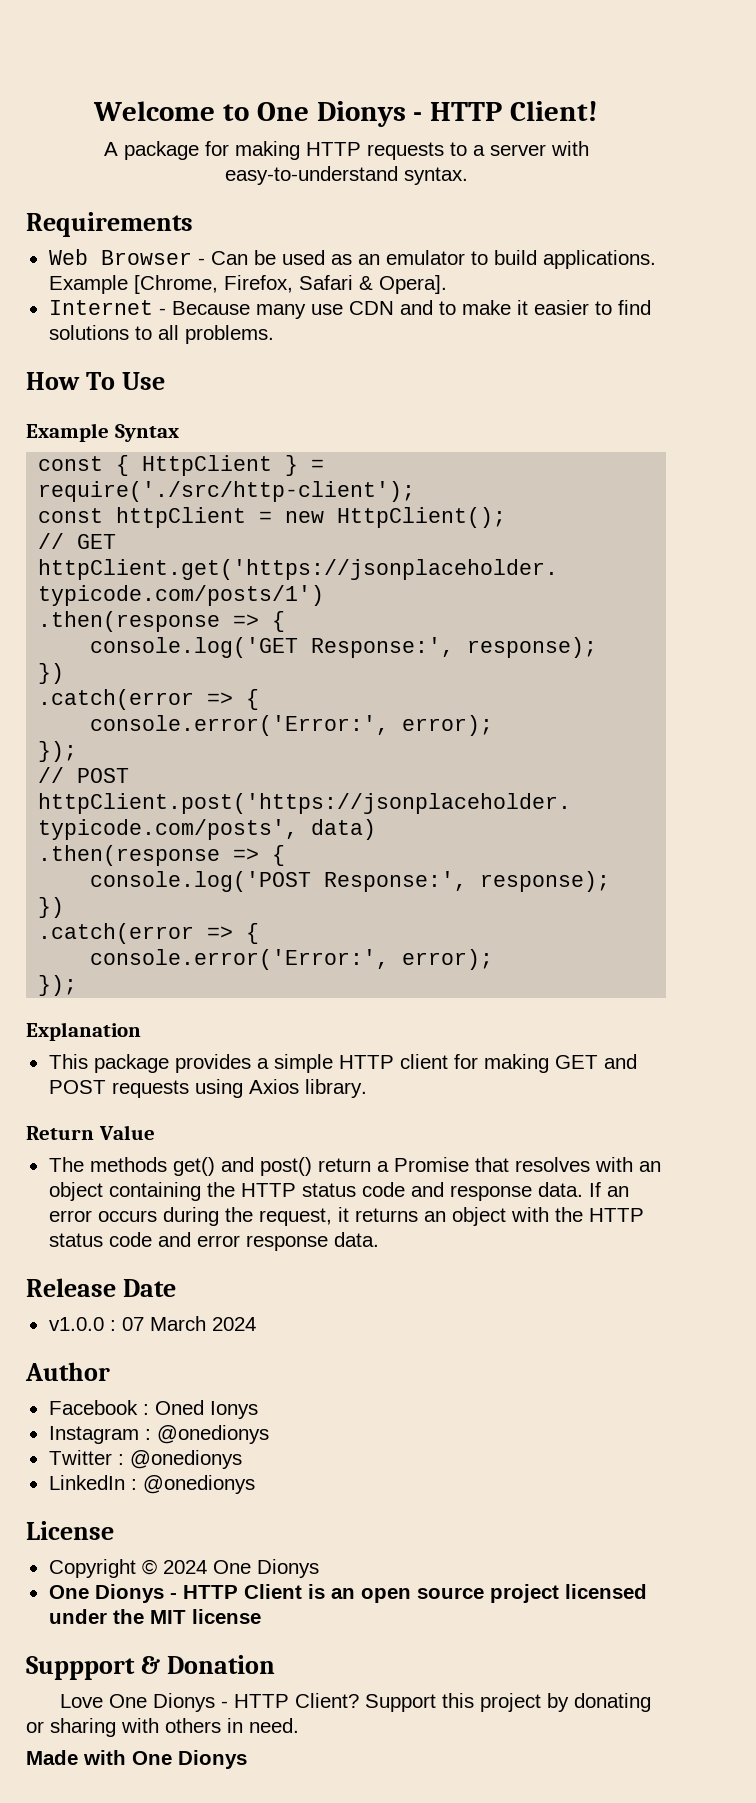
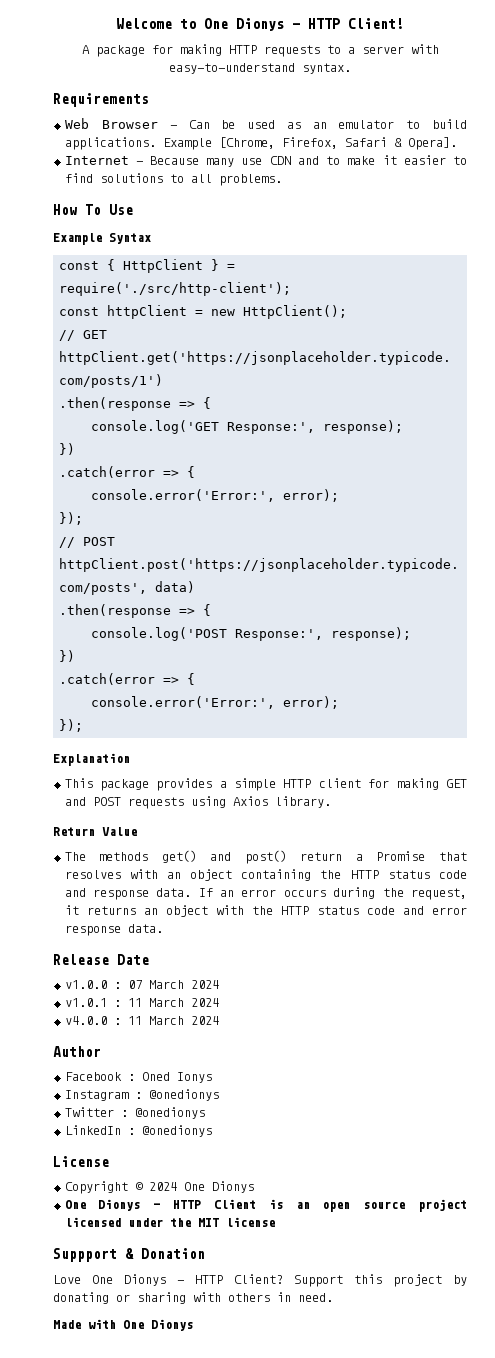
(256, 1324) none -> [64,998,219,1007] [64,1016,219,1025] // v1.0.1 : 11 March 2024 // v4.0.0 : 11 March 2024

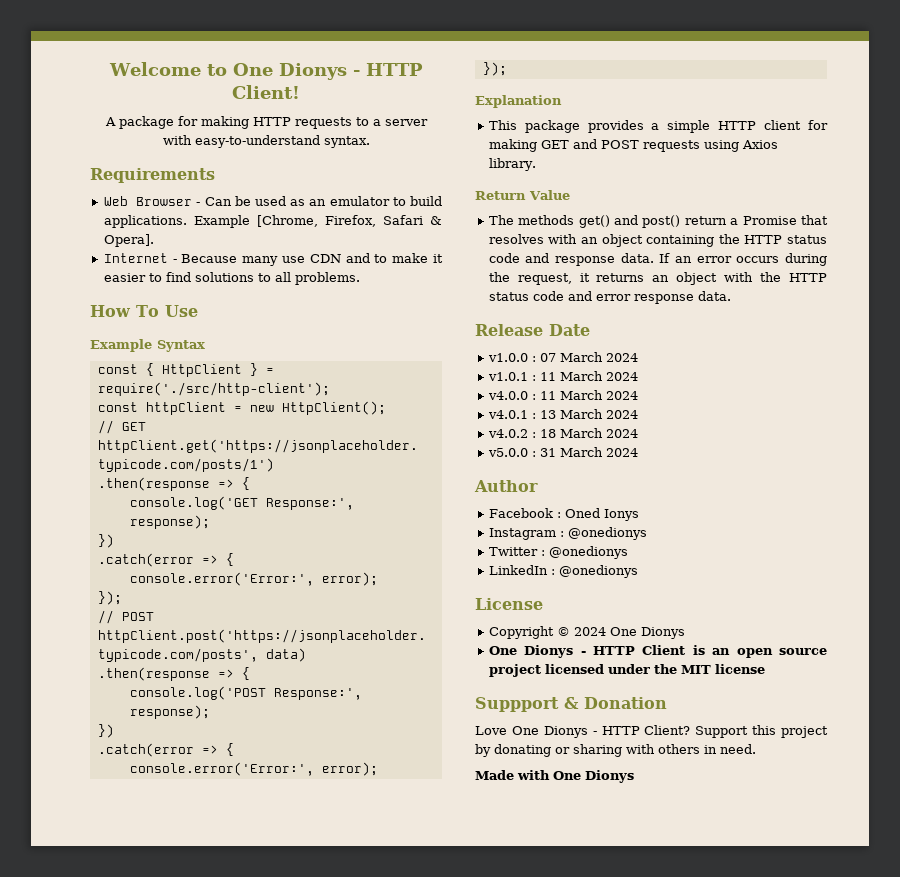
(219, 1020) none -> [487,409,638,419] [487,428,638,438] [487,447,638,457] // v4.0.1 : 13 March 2024 // v4.0.2 : 18 March 2024 // v5.0.0 : 31 March 2024

